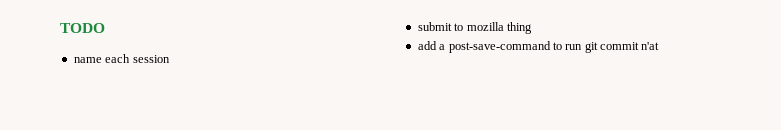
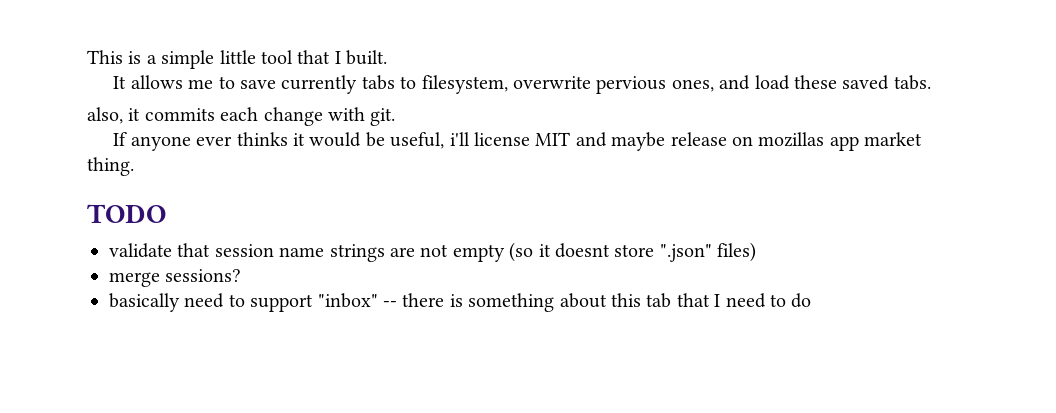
[60,23,105,33] [73,54,170,63] [417,22,532,34] [417,41,660,53] TODO // name each session // submit to mozilla thing // add a post-save-command to run git commit n'at -> [87,50,388,69] [113,75,931,94] [87,107,396,126] [113,132,923,151] [87,157,134,176] [87,204,166,223] [109,242,757,262] [109,269,242,287] [109,293,812,312] This is a simple little tool that I built. // It allows me to save currently tabs to filesystem, overwrite pervious ones, and load these saved tabs. // also, it commits each change with git. // If anyone ever thinks it would be useful, i'll license MIT and maybe release on mozillas app market thing. // TODO // validate that session name strings are not empty (so it doesnt store ".json" files) // merge sessions? // basically need to support "inbox" -- there is something about this tab that I need to do

